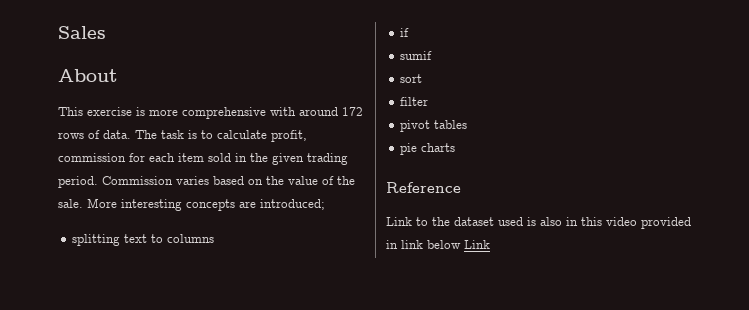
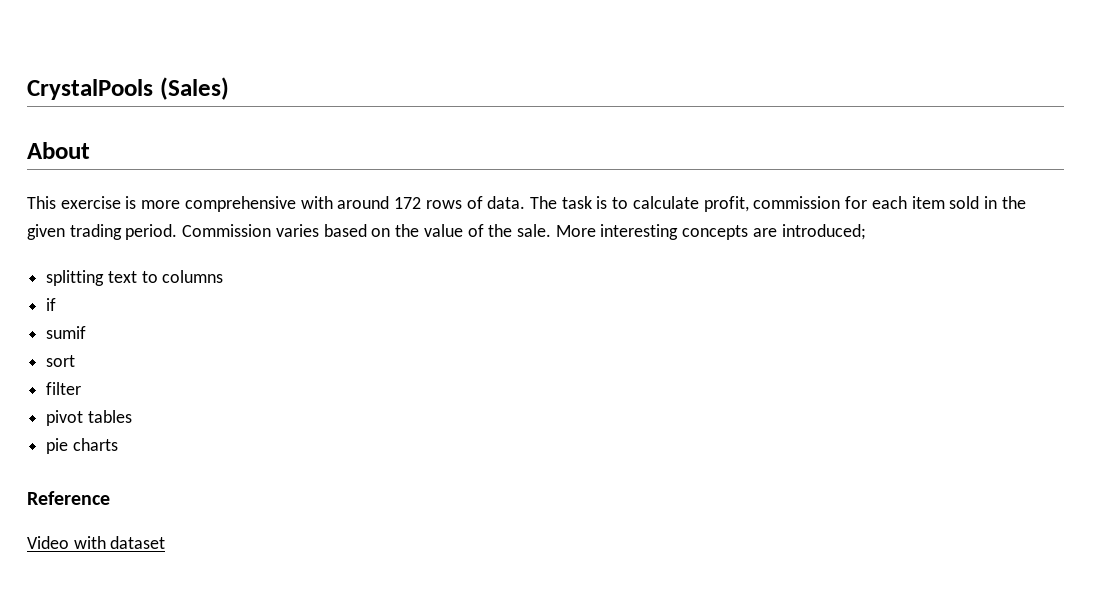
[58,26,106,39] Sales -> [27,77,229,100] CrystalPools (Sales)
[386,217,691,229] [386,240,490,249] Link to the dataset used is also in this video provided in link below Link -> [27,536,166,549] Video with dataset

